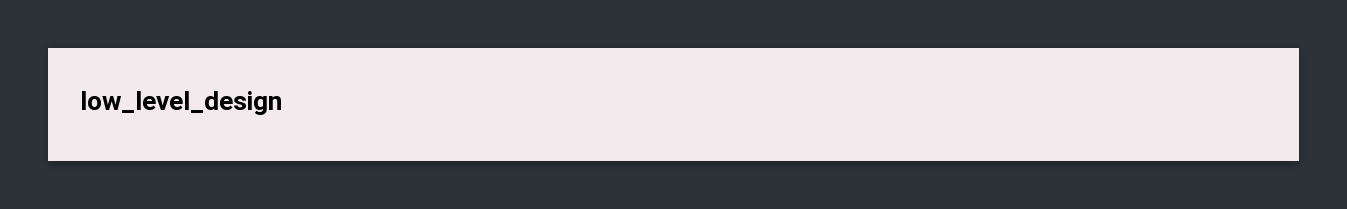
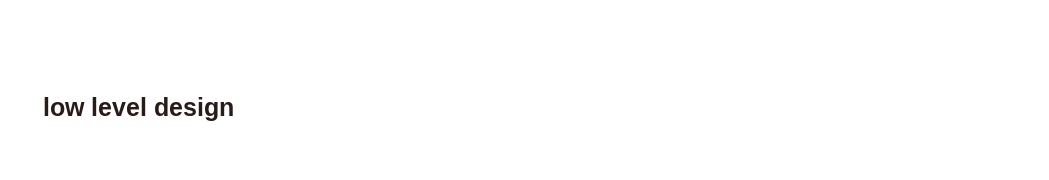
[80,91,282,115] low_level_design -> [43,97,234,121] low level design

